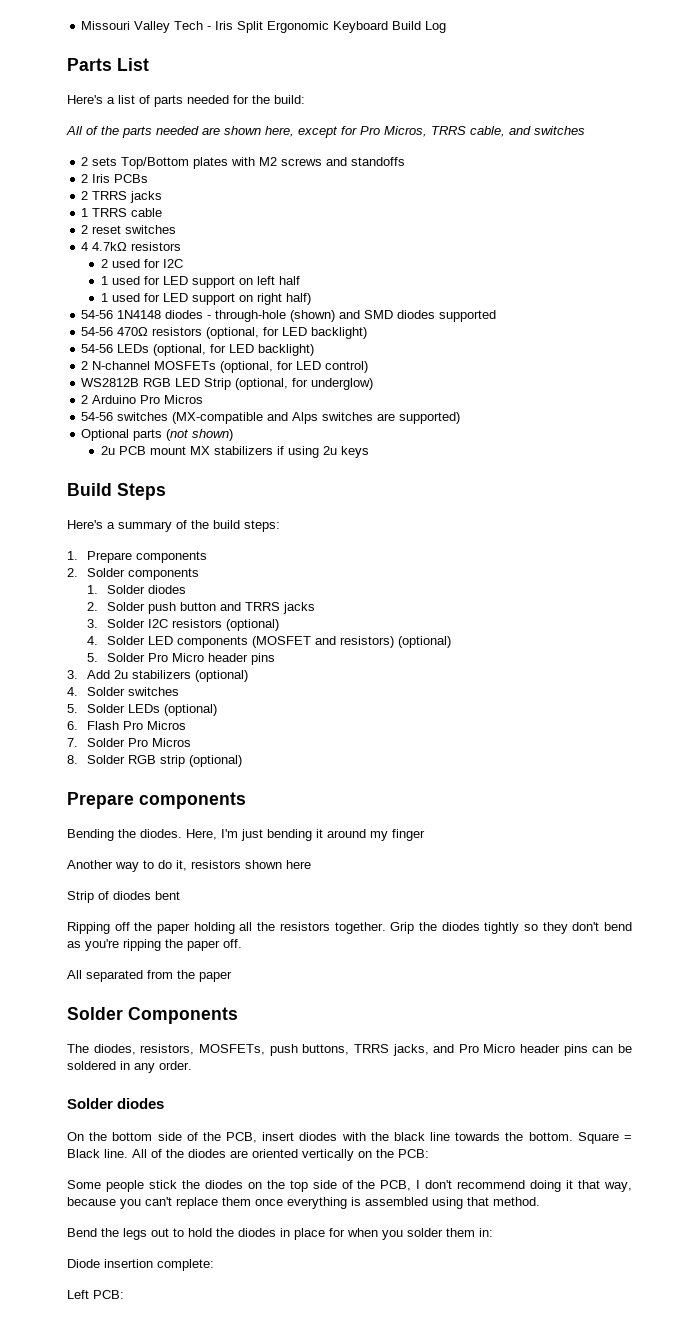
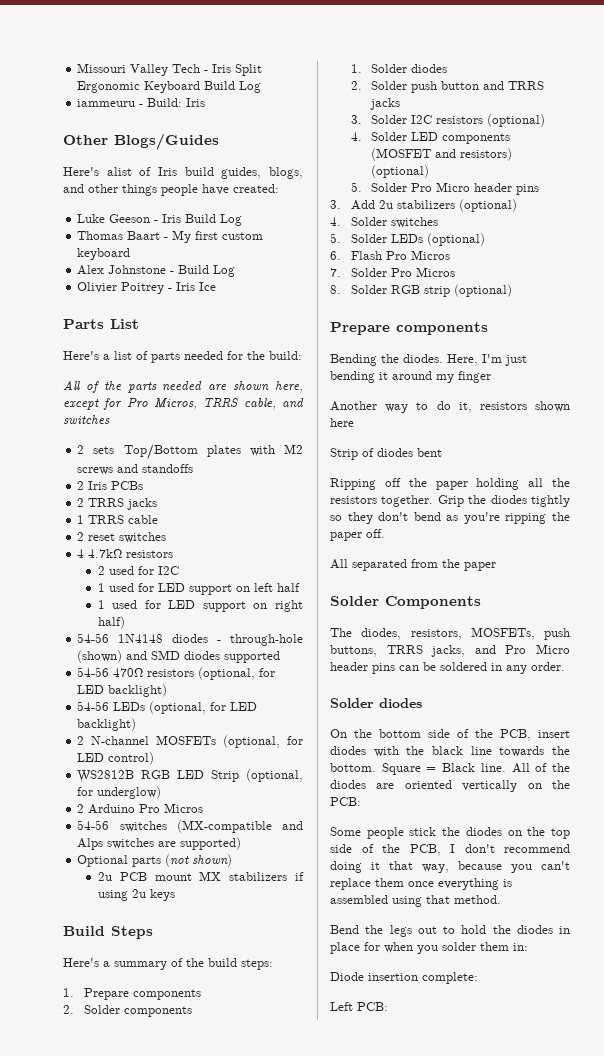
(447, 27) none -> [77,98,206,107] [63,133,219,150] [63,167,303,179] [63,184,279,196] [77,214,243,226] [77,230,264,243] [77,248,131,260] [77,265,236,277] [77,282,217,294] // iammeuru - Build: Iris // Other Blogs/Guides // Here's alist of Iris build guides, blogs, and other things people have created: // Luke Geeson - Iris Build Log // Thomas Baart - My first custom keyboard // Alex Johnstone - Build Log // Olivier Poitrey - Iris Ice

